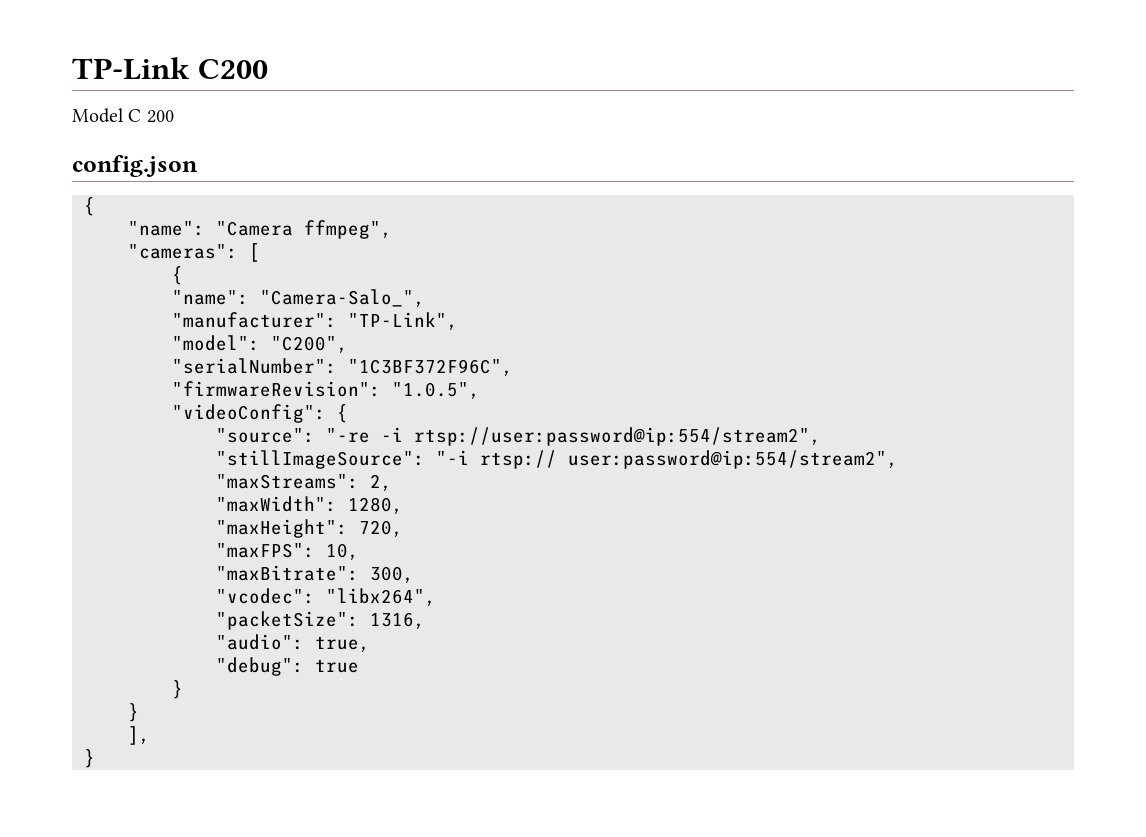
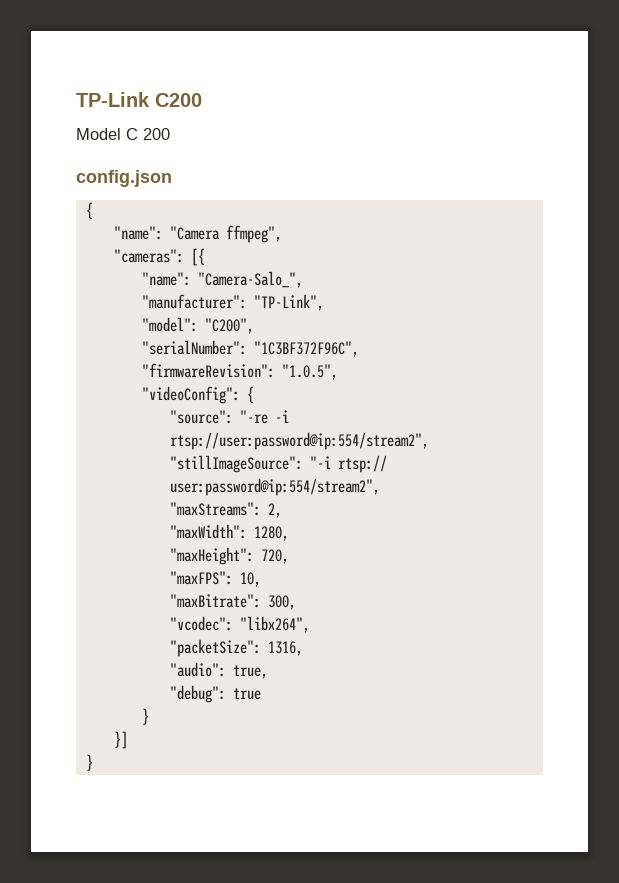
[249,243,260,262] [172,266,183,285] [ // { -> [190,248,205,266] [{
[128,703,139,722] [128,726,150,745] } // ], -> [113,731,128,749] }]

